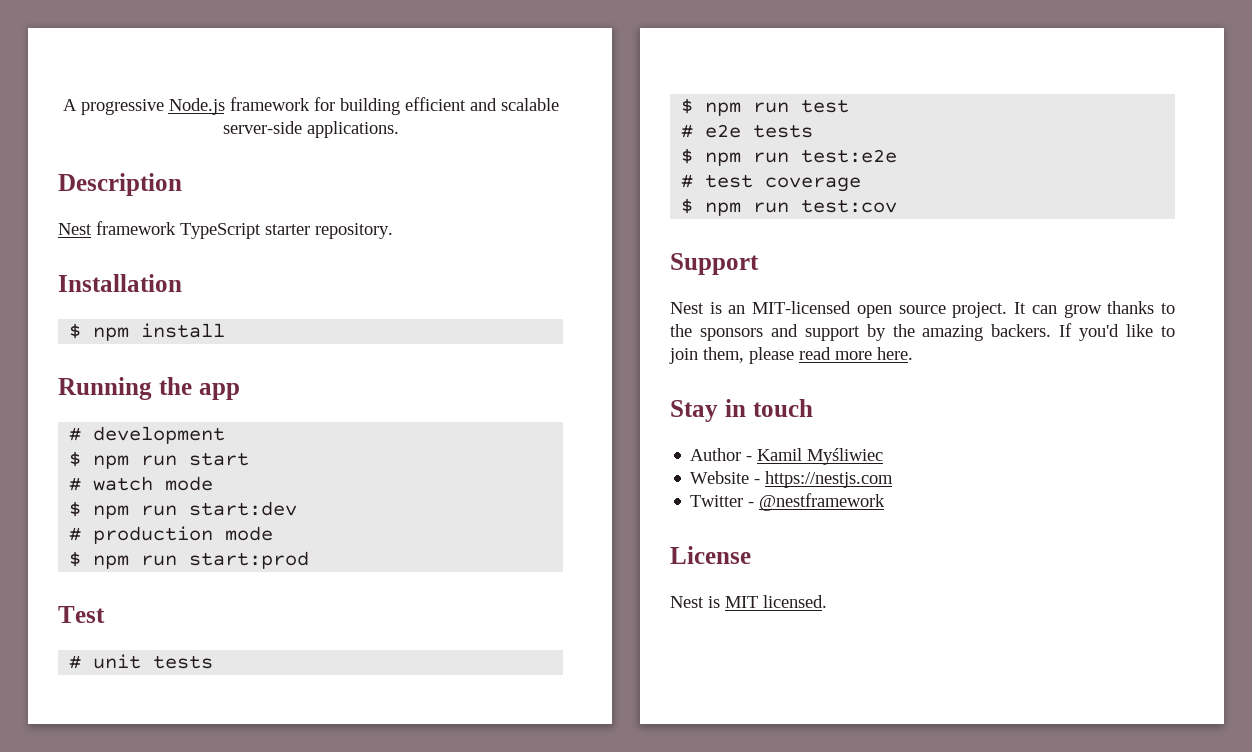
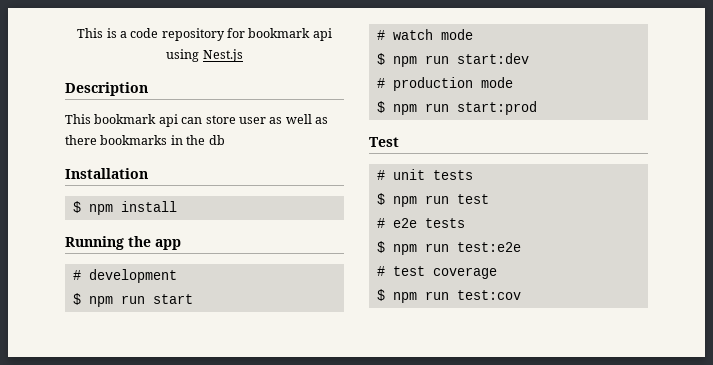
[62,97,559,115] [222,121,399,138] [58,173,182,196] [58,221,393,239] A progressive Node.js framework for building efficient and scalable server-side applications. // Description // Nest framework TypeScript starter repository. -> [77,28,332,41] [166,49,243,62] [65,82,148,96] [65,114,328,127] [65,135,225,145] This is a code repository for bookmark api using Nest.js // Description // This bookmark api can store user as well as there bookmarks in the db
[670,253,759,275] [670,301,1175,318] [670,323,1175,341] [669,347,913,364] [670,399,813,422] [690,448,884,465] [690,471,894,488] [690,493,886,511] [670,546,751,564] [670,595,827,608] // Support // Nest is an MIT-licensed open source project. It can grow thanks to the sponsors and support by the amazing backers. If you'd like to join them, please read more here. // Stay in touch // Author - Kamil Myśliwiec // Website - https://nestjs.com // Twitter - @nestframework // License // Nest is MIT licensed. -> (521, 295) none

